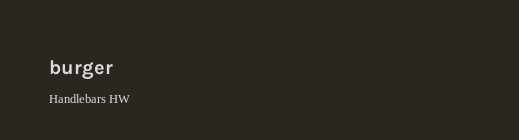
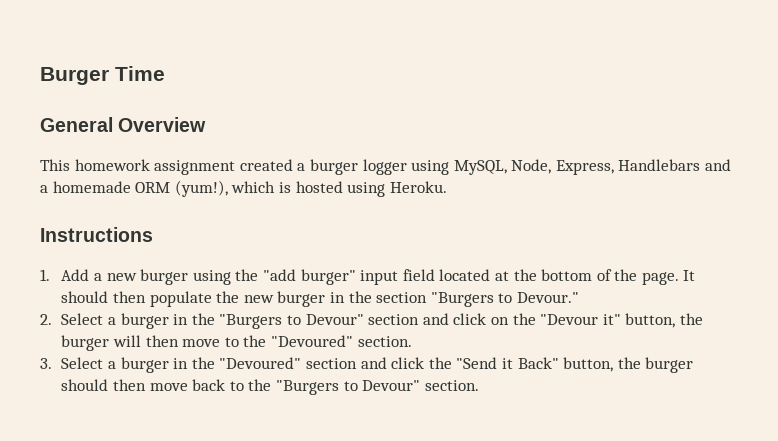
[49,60,113,80] [49,94,131,103] burger // Handlebars HW -> [40,66,165,85] [40,117,207,132] [40,159,732,175] [40,180,447,197] [40,227,153,242] [40,269,696,285] [61,291,579,307] [40,313,703,329] [61,335,412,351] [40,357,694,373] [61,379,479,395] Burger Time // General Overview // This homework assignment created a burger logger using MySQL, Node, Express, Handlebars and a homemade ORM (yum!), which is hosted using Heroku. // Instructions // 1. Add a new burger using the "add burger" input field located at the bottom of the page. It should then populate the new burger in the section "Burgers to Devour." // 2. Select a burger in the "Burgers to Devour" section and click on the "Devour it" button, the burger will then move to the "Devoured" section. // 3. Select a burger in the "Devoured" section and click the "Send it Back" button, the burger should then move back to the "Burgers to Devour" section.

